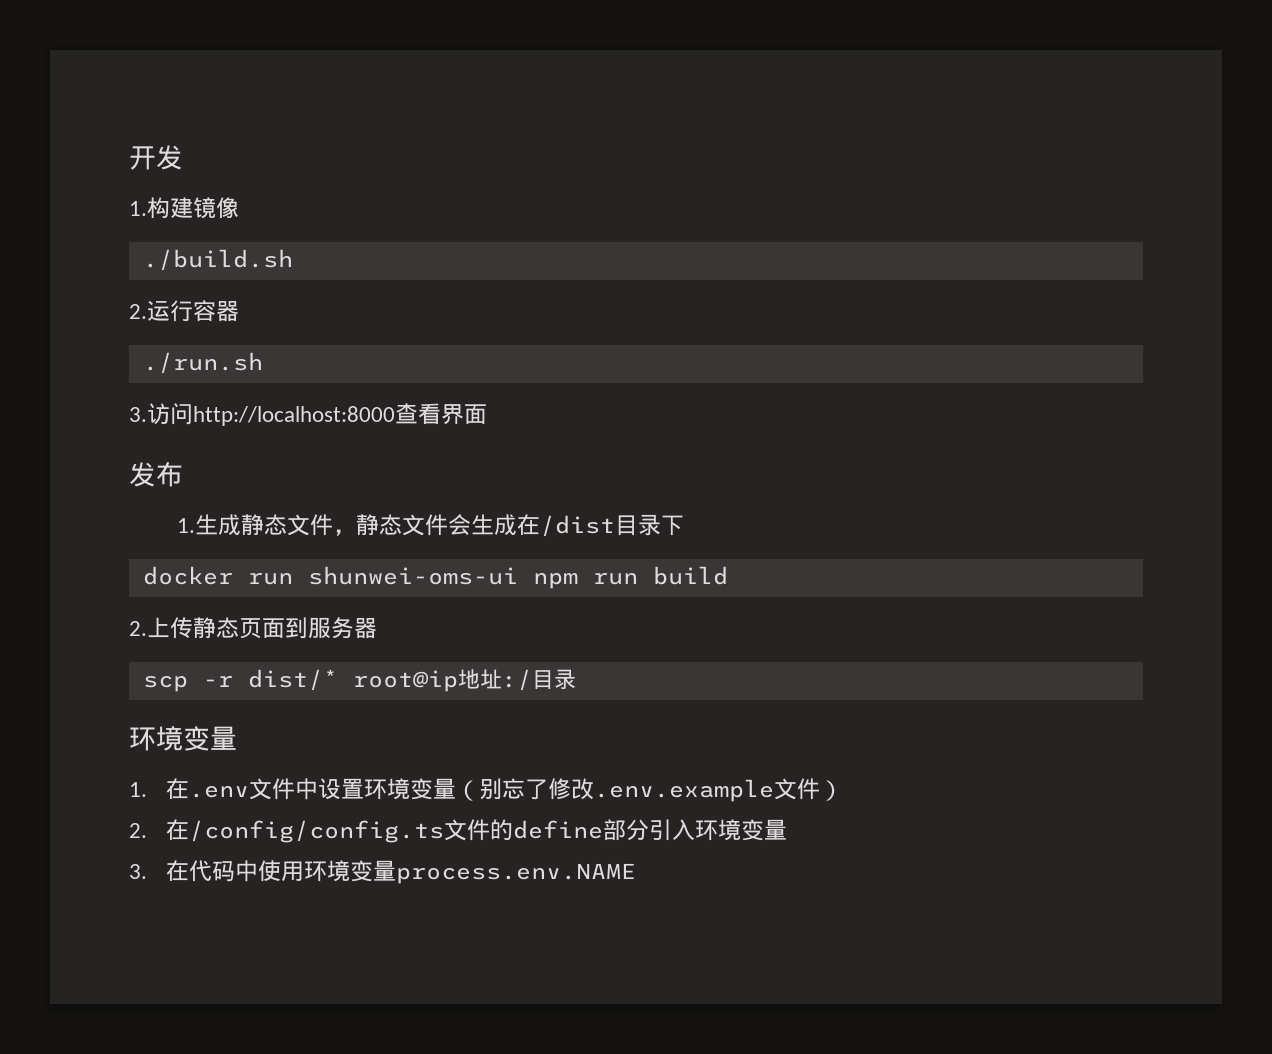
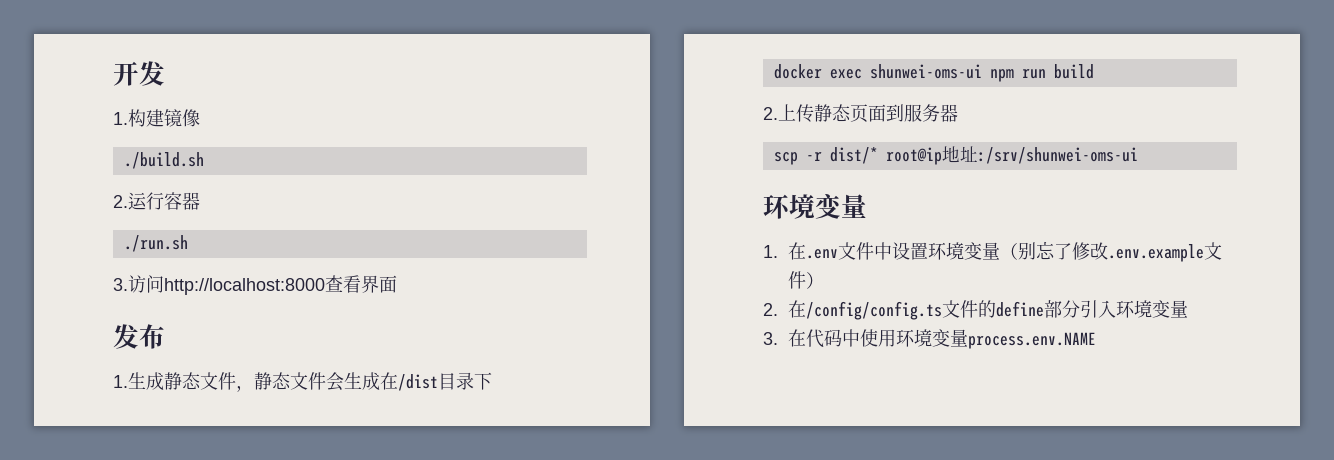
[247,572,293,585] run -> [829,69,862,79] exec
[501,669,576,691] :/目录 -> [977,147,1138,164] :/srv/shunwei-oms-ui

